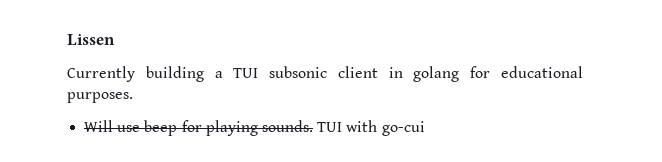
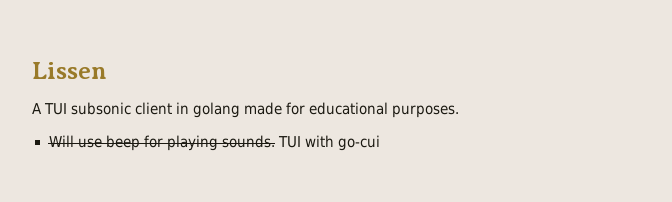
[67,66,223,82] Currently building a -> [32,103,42,114] A
(460, 74) none -> [244,102,283,115] made

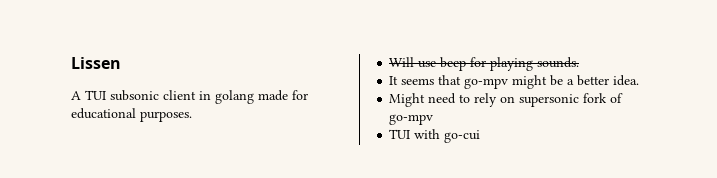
(275, 141) none -> [389,75,640,89] [389,93,624,107] [389,114,434,125] // It seems that go-mpv might be a better idea. // Might need to rely on supersonic fork of go-mpv //

